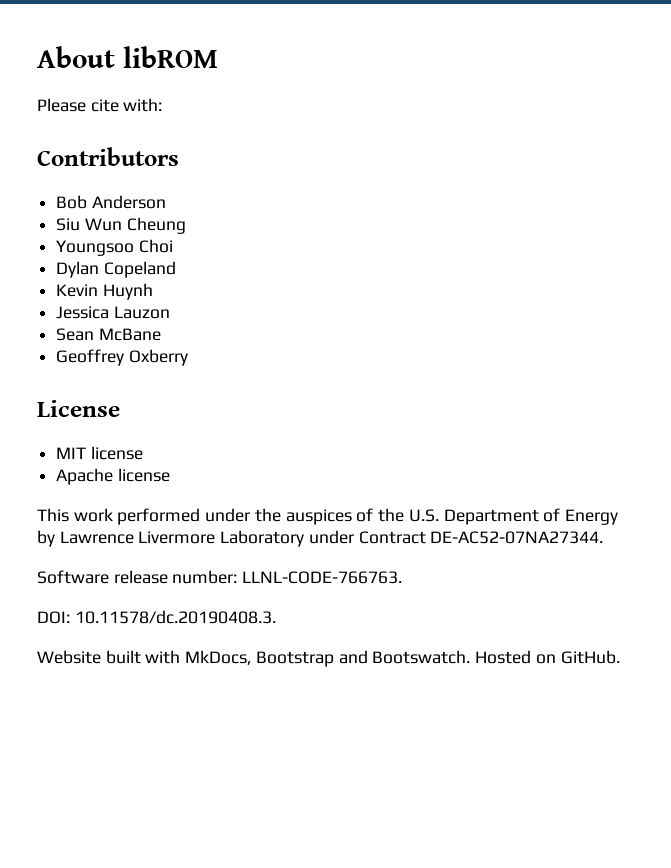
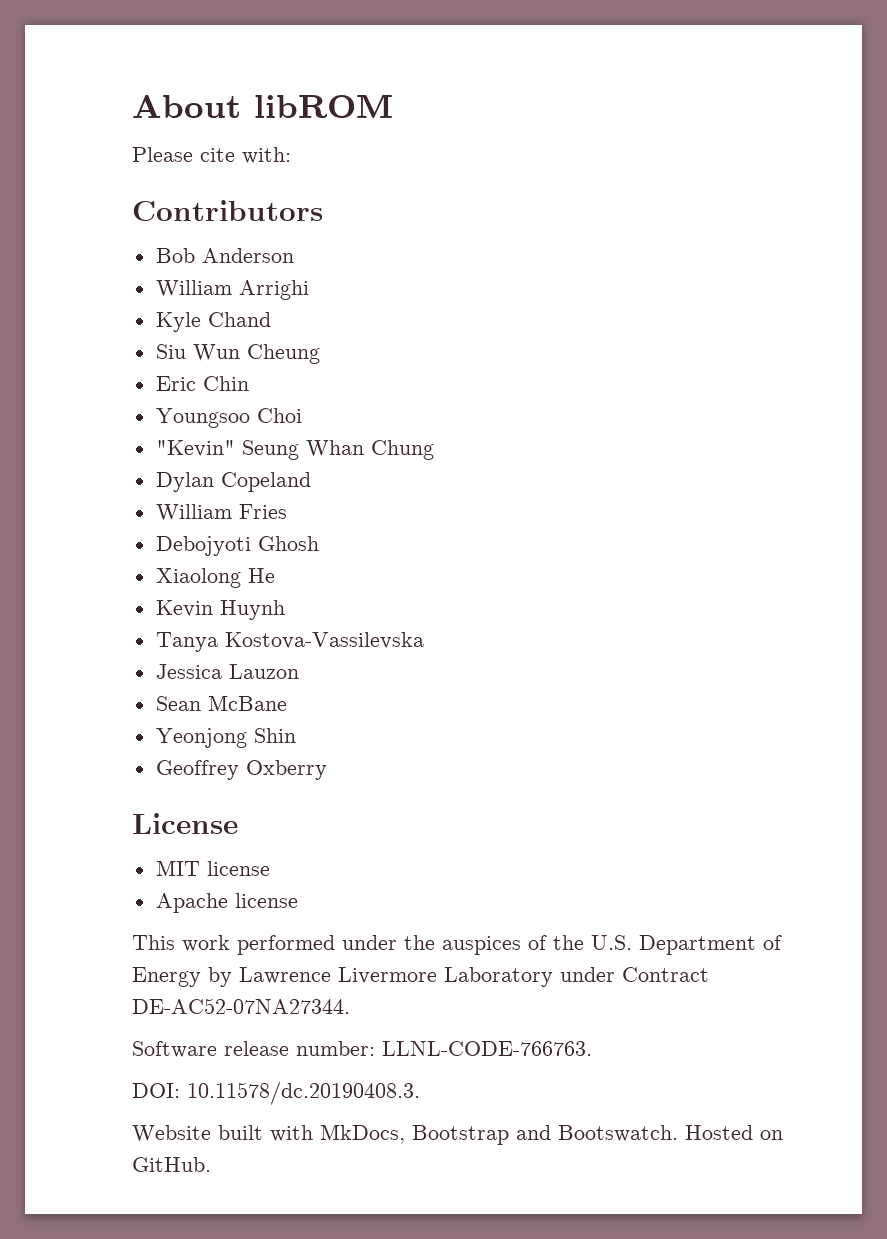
(166, 202) none -> [155,280,309,300] [155,312,271,332] // William Arrighi // Kyle Chand
(186, 225) none -> [155,376,249,391] // Eric Chin
[56,261,176,278] Dylan Copeland -> [155,440,434,460] [155,472,311,492] [155,504,287,521] [155,536,319,556] [155,568,275,588] "Kevin" Seung Whan Chung // Dylan Copeland // William Fries // Debojyoti Ghosh // Xiaolong He
(153, 291) none -> [155,632,424,652] // Tanya Kostova-Vassilevska
(161, 334) none -> [155,728,296,748] // Yeonjong Shin

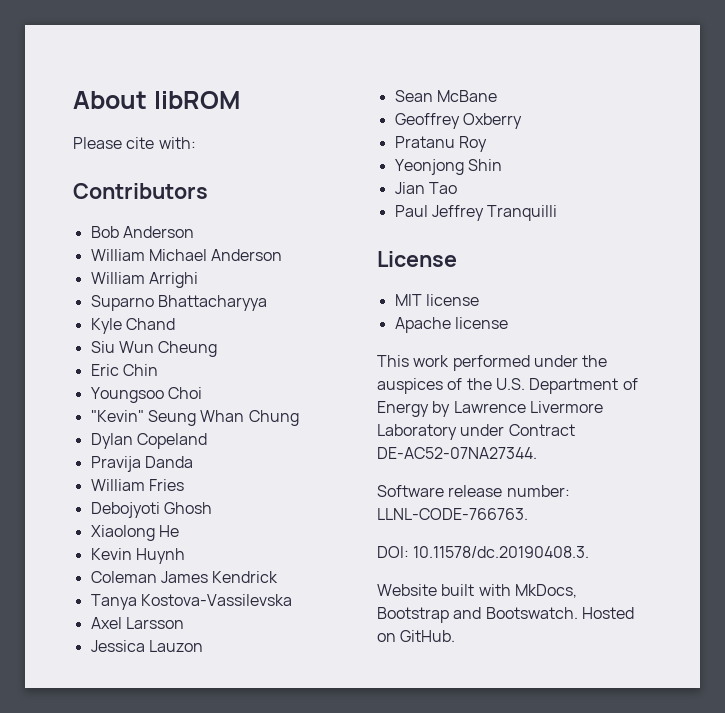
(294, 255) none -> [90,249,283,261] // William Michael Anderson
(309, 290) none -> [90,295,267,311] // Suparno Bhattacharyya
(311, 482) none -> [90,456,193,472] // Pravija Danda
(285, 610) none -> [90,571,279,583] // Coleman James Kendrick
(424, 640) none -> [90,617,184,629] // Axel Larsson
[155,728,296,748] [155,760,327,780] Yeonjong Shin // Geoffrey Oxberry -> [394,113,522,129] [394,136,487,152] [394,159,502,175] [394,182,457,194] [394,205,558,221] Geoffrey Oxberry // Pratanu Roy // Yeonjong Shin // Jian Tao // Paul Jeffrey Tranquilli

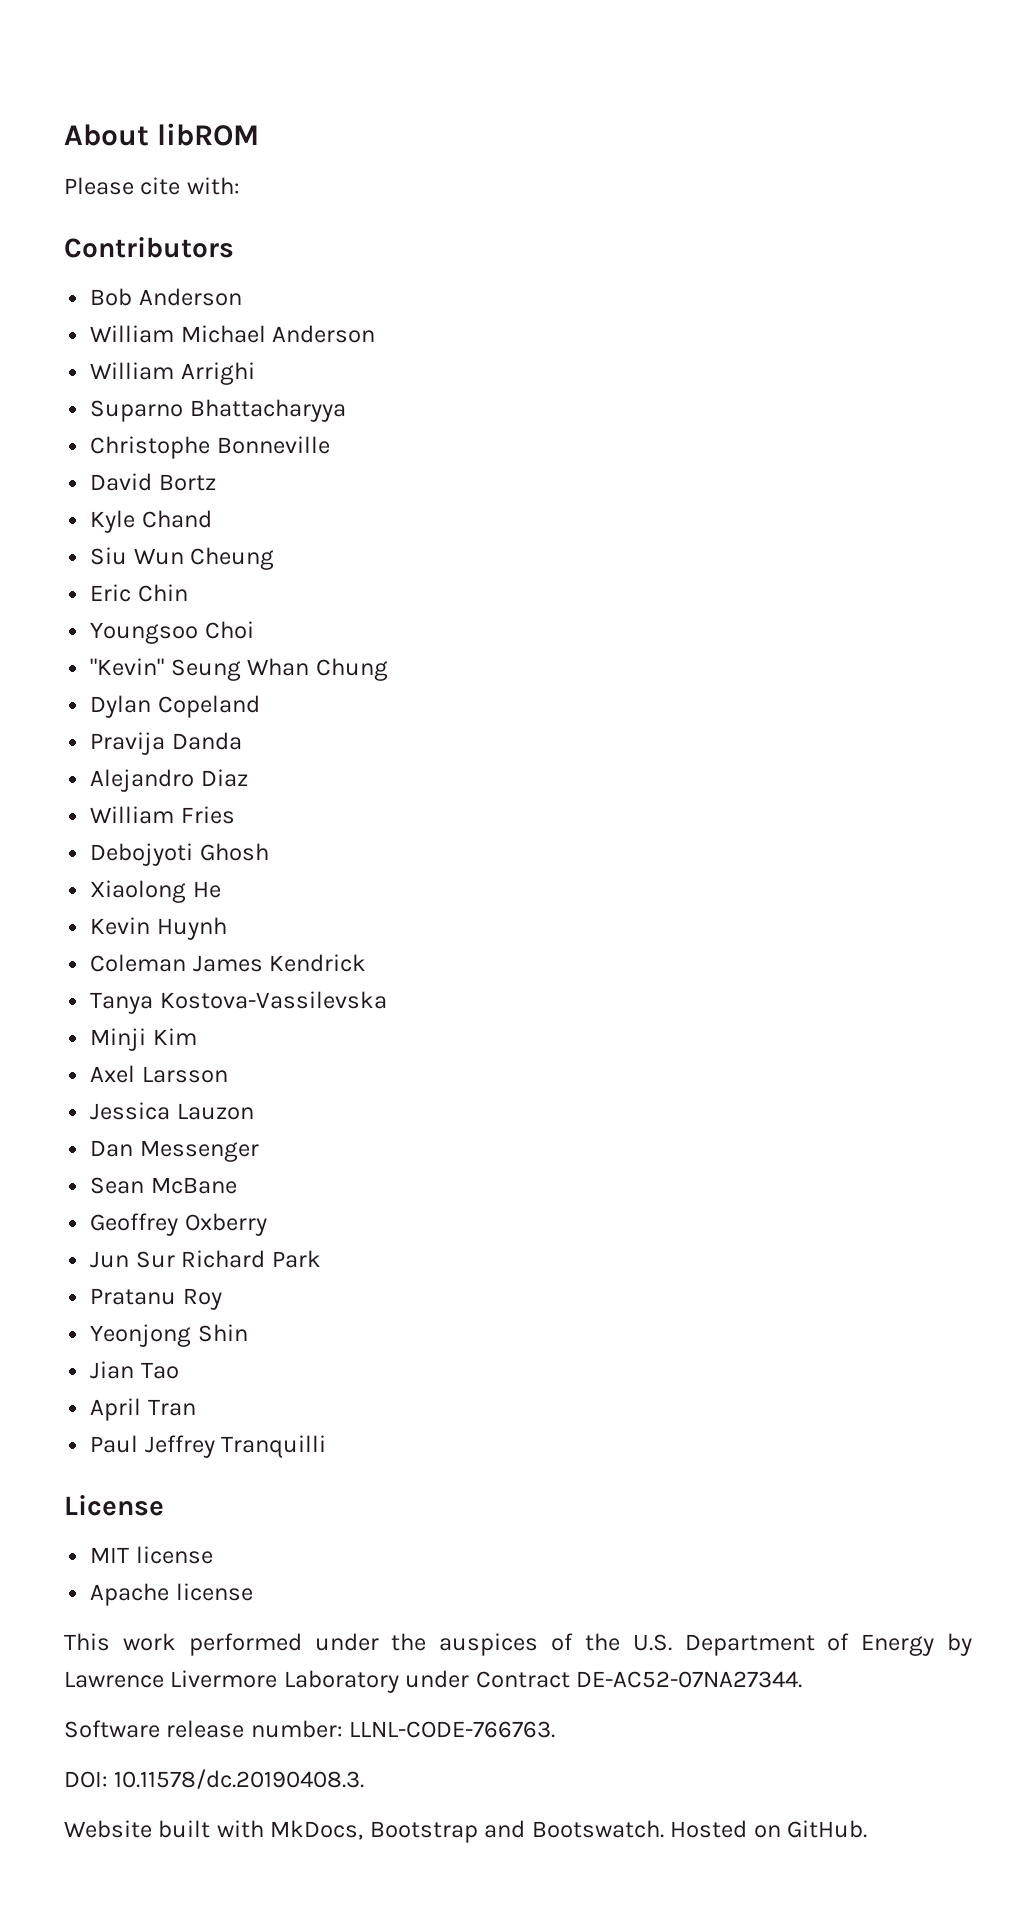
(267, 303) none -> [90,436,330,459] [90,473,216,491] // Christophe Bonneville // David Bortz
(193, 462) none -> [90,769,248,792] // Alejandro Diaz
(292, 600) none -> [90,1028,197,1051] // Minji Kim
(203, 646) none -> [90,1140,259,1162] // Dan Messenger
(522, 121) none -> [90,1250,321,1268] // Jun Sur Richard Park
(457, 188) none -> [90,1398,196,1421] // April Tran

